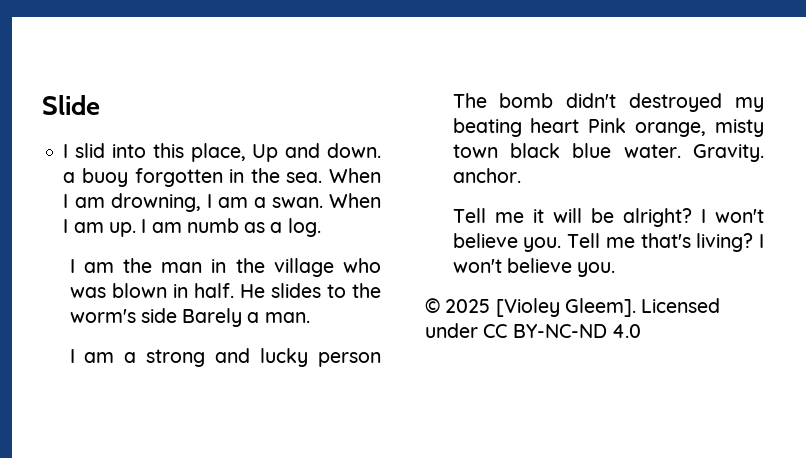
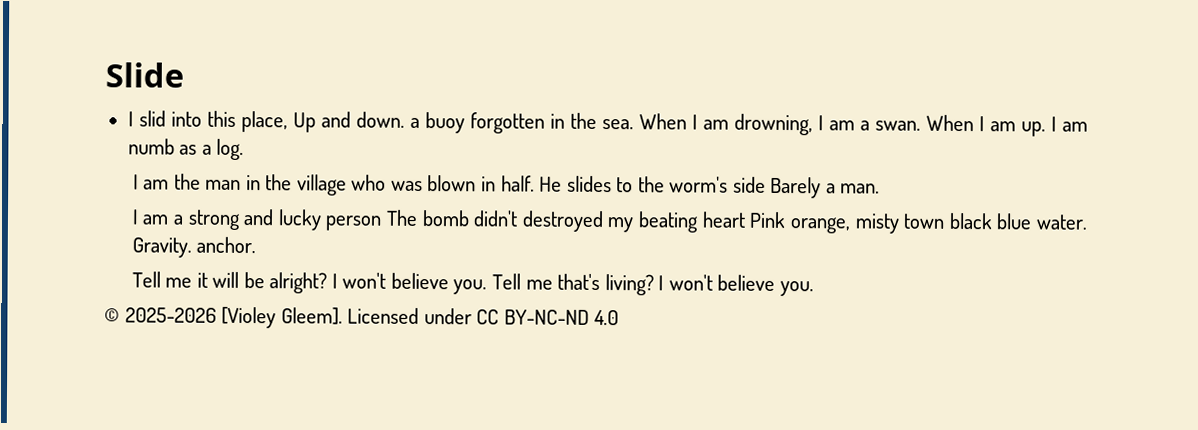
[445,299,491,313] 2025 -> [124,307,217,323] 2025-2026

